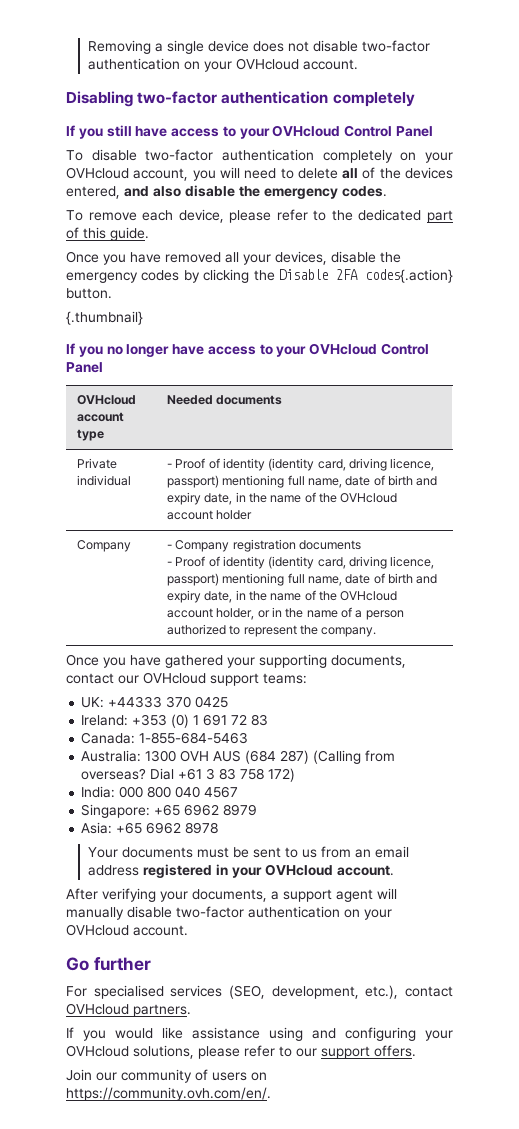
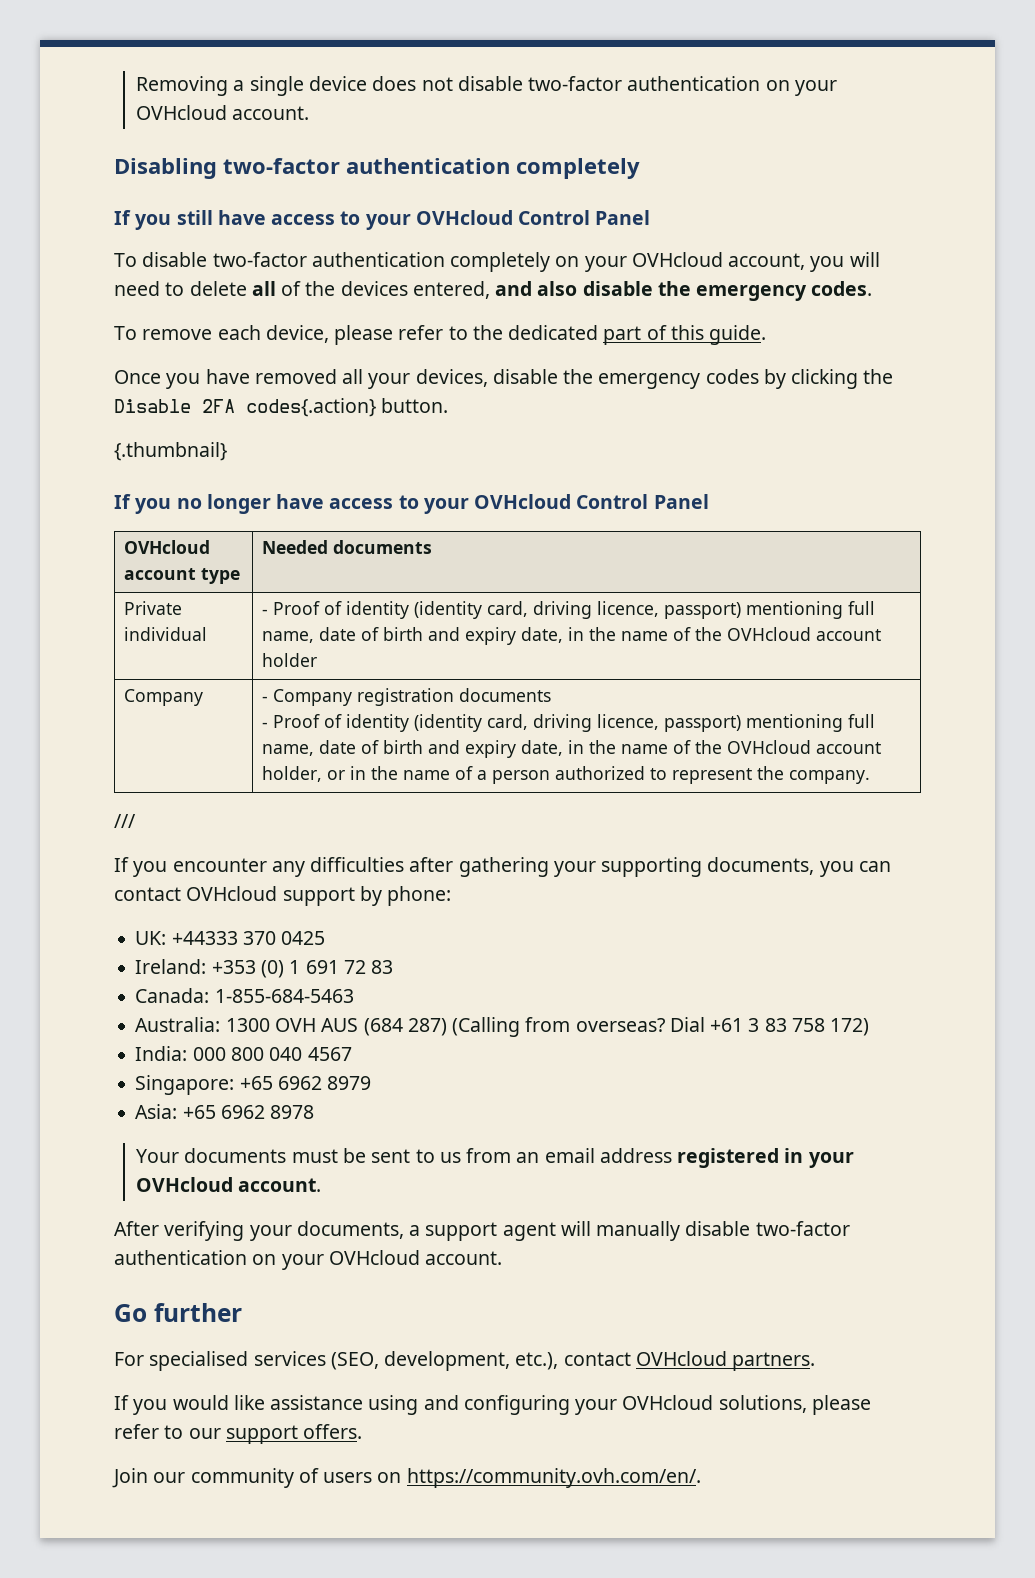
[66,654,406,668] [66,672,307,686] Once you have gathered your supporting documents, contact our OVHcloud support teams: -> [114,814,136,828] [114,857,891,877] [114,886,452,906] /// // If you encounter any difficulties after gathering your supporting documents, you can contact OVHcloud support by phone:

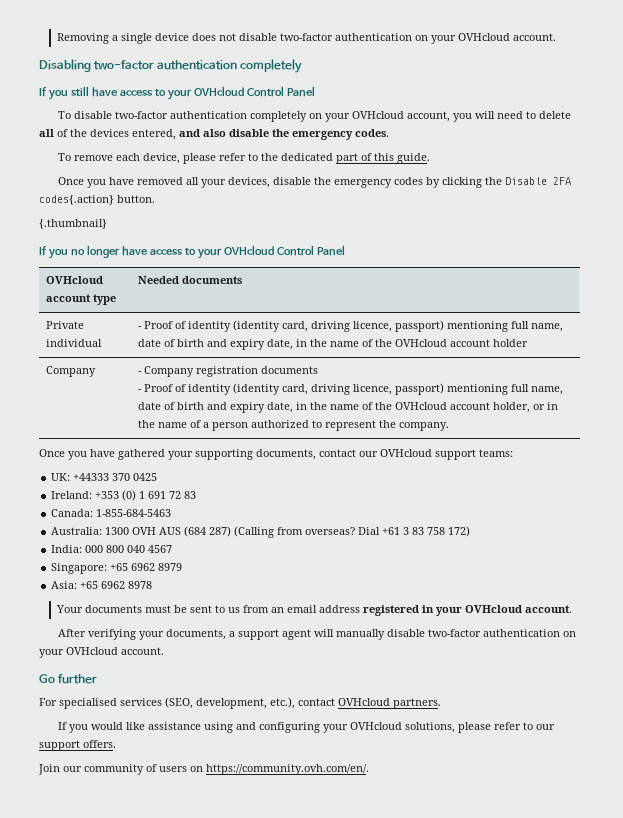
[114,814,136,828] [114,857,891,877] [114,886,452,906] /// // If you encounter any difficulties after gathering your supporting documents, you can contact OVHcloud support by phone: -> [39,449,513,460] Once you have gathered your supporting documents, contact our OVHcloud support teams:

